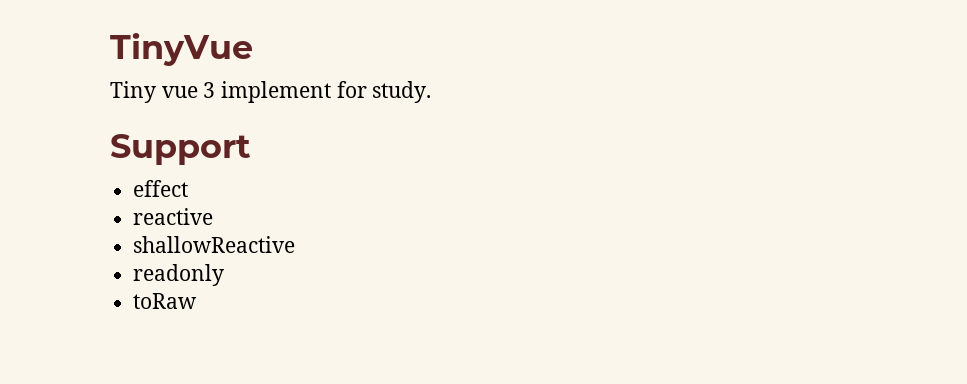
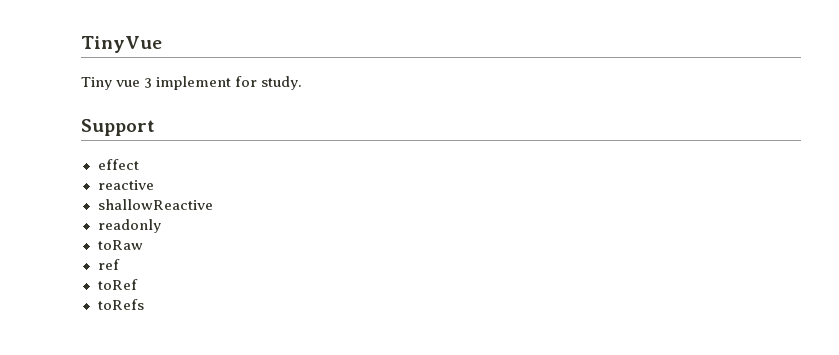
(198, 301) none -> [97,259,120,270] [97,279,138,290] [97,299,144,310] // ref // toRef // toRefs

